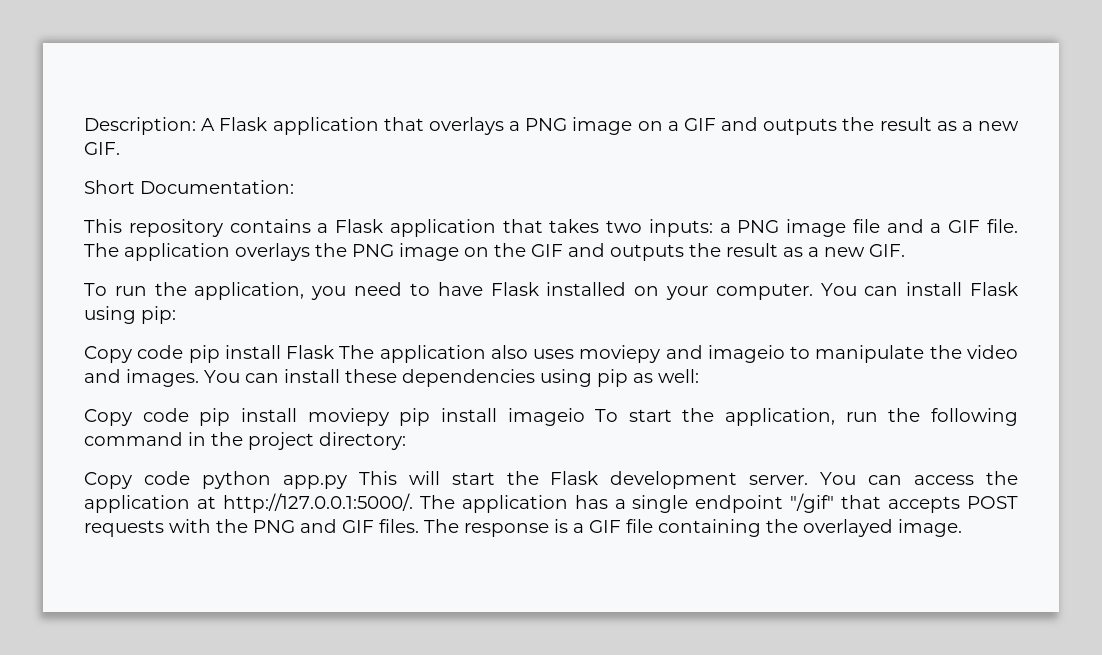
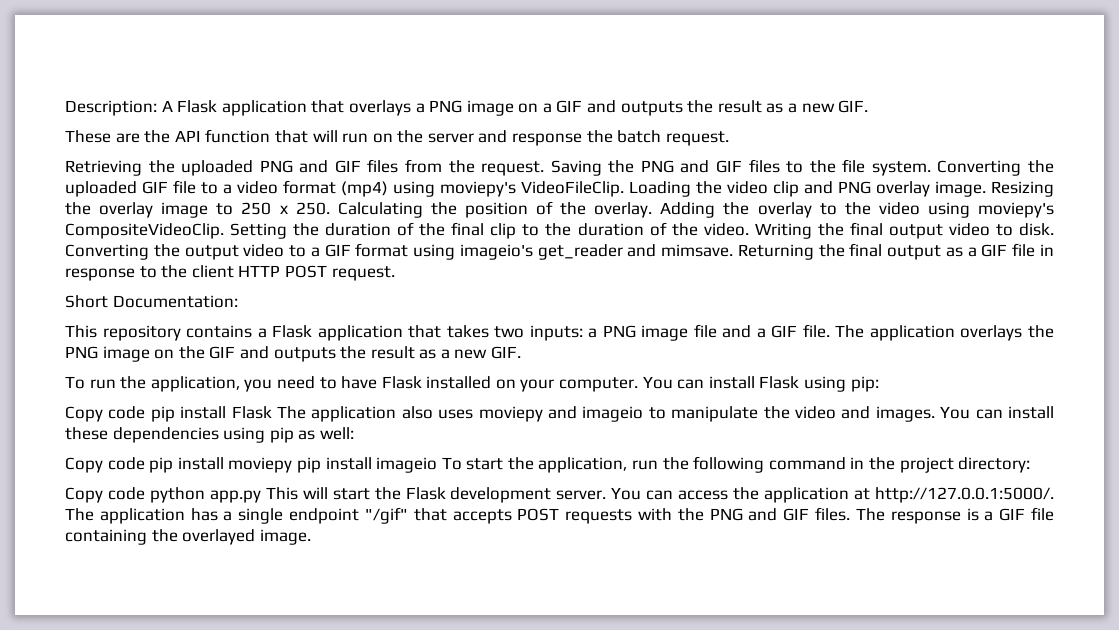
(120, 148) none -> [65,129,729,146] [65,159,1054,176] [65,180,1054,197] [65,201,1055,218] [65,222,1054,239] [65,243,1055,260] [65,265,395,281] // These are the API function that will run on the server and response the batch request. // Retrieving the uploaded PNG and GIF files from the request. Saving the PNG and GIF files to the file system. Converting the uploaded GIF file to a video format (mp4) using moviepy's VideoFileClip. Loading the video clip and PNG overlay image. Resizing the overlay image to 250 x 250. Calculating the position of the overlay. Adding the overlay to the video using moviepy's CompositeVideoClip. Setting the duration of the final clip to the duration of the video. Writing the final output video to disk. Converting the output video to a GIF format using imageio's get_reader and mimsave. Returning the final output as a GIF file in response to the client HTTP POST request.

